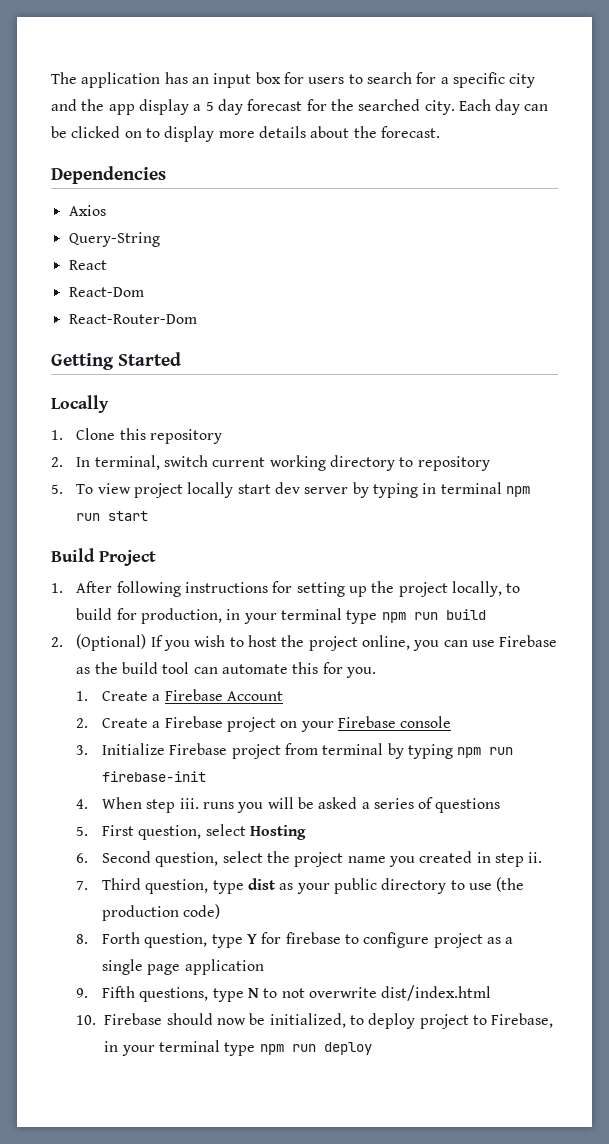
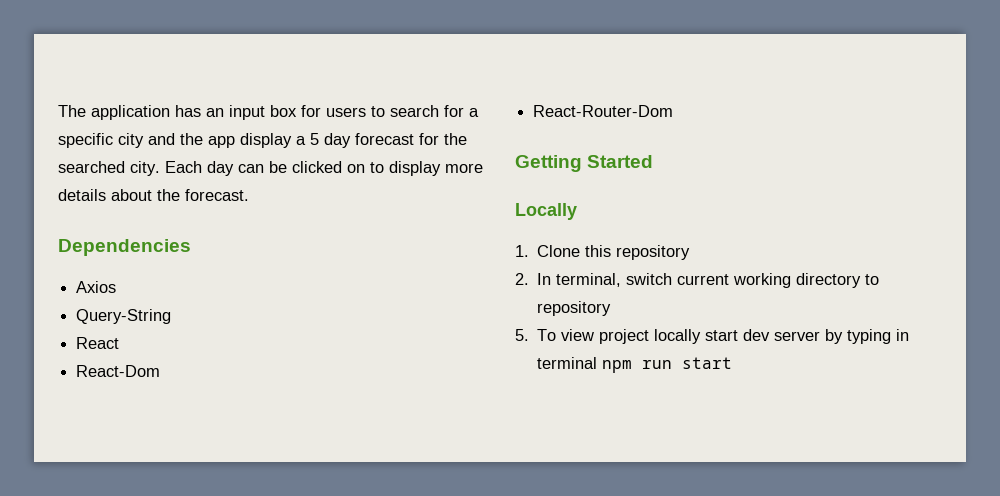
[51,548,156,566] [51,581,521,597] [76,608,486,624] [51,634,558,651] [76,662,377,678] [76,689,283,701] [76,716,452,732] [76,743,514,759] [101,771,206,782] [76,797,501,813] [76,824,306,840] [76,851,543,867] [76,877,525,894] [101,904,221,921] [76,932,514,948] [101,959,264,975] [76,985,492,1002] [76,1013,554,1029] [104,1040,372,1056] // Build Project // 1. After following instructions for setting up the project locally, to build for production, in your terminal type npm run build // 2. (Optional) If you wish to host the project online, you can use Firebase as the build tool can automate this for you. // 1. Create a Firebase Account // 2. Create a Firebase project on your Firebase console // 3. Initialize Firebase project from terminal by typing npm run firebase-init // 4. When step iii. runs you will be asked a series of questions // 5. First question, select Hosting // 6. Second question, select the project name you created in step ii. // 7. Third question, type dist as your public directory to use (the production code) // 8. Forth question, type Y for firebase to configure project as a single page application // 9. Fifth questions, type N to not overwrite dist/index.html // 10. Firebase should now be initialized, to deploy project to Firebase, in your terminal type npm run deploy -> (733, 363) none

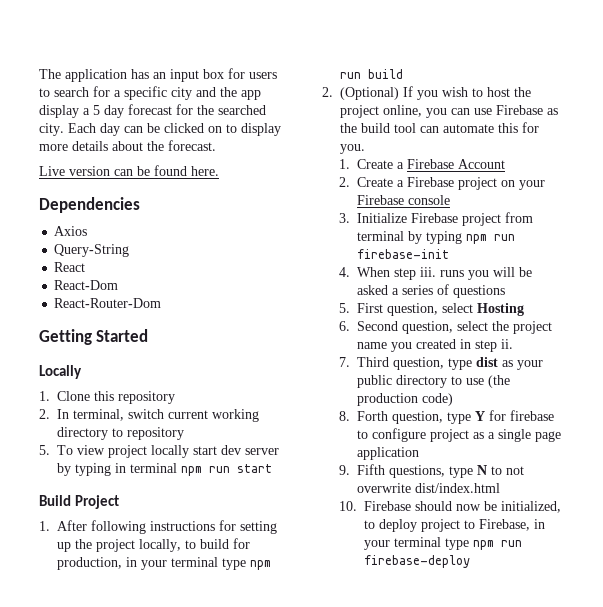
(249, 195) none -> [39,165,219,176] // Live version can be found here.
(733, 363) none -> [39,495,120,509] [39,520,277,534] [57,538,250,552] [57,557,271,570] [340,69,403,79] [322,86,531,100] [340,105,558,118] [340,122,539,133] [340,144,365,154] [338,159,505,169] [338,177,545,190] [356,195,450,205] [338,212,533,226] [356,231,515,244] [356,249,449,259] [338,267,532,280] [356,284,505,298] [338,303,524,316] [338,321,552,334] [356,339,513,352] [338,357,543,370] [356,375,510,388] [356,393,453,406] [338,410,554,424] [356,428,561,442] [356,447,419,460] [338,464,524,478] [356,483,500,493] [338,501,561,513] [363,519,545,532] [363,537,522,550] [363,555,470,568] // Build Project // 1. After following instructions for setting up the project locally, to build for production, in your terminal type npm run build // 2. (Optional) If you wish to host the project online, you can use Firebase as the build tool can automate this for you. // 1. Create a Firebase Account // 2. Create a Firebase project on your Firebase console // 3. Initialize Firebase project from terminal by typing npm run firebase-init // 4. When step iii. runs you will be asked a series of questions // 5. First question, select Hosting // 6. Second question, select the project name you created in step ii. // 7. Third question, type dist as your public directory to use (the production code) // 8. Forth question, type Y for firebase to configure project as a single page application // 9. Fifth questions, type N to not overwrite dist/index.html // 10. Firebase should now be initialized, to deploy project to Firebase, in your terminal type npm run firebase-deploy

